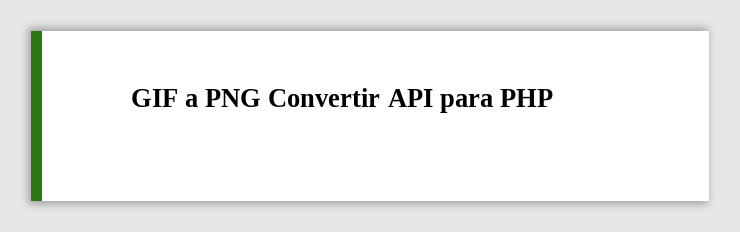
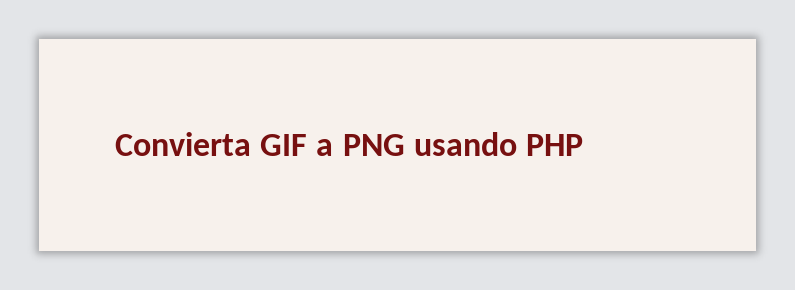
(131, 98) none -> [115,132,251,156] Convierta
[268,88,493,113] Convertir API para -> [413,132,517,156] usando

